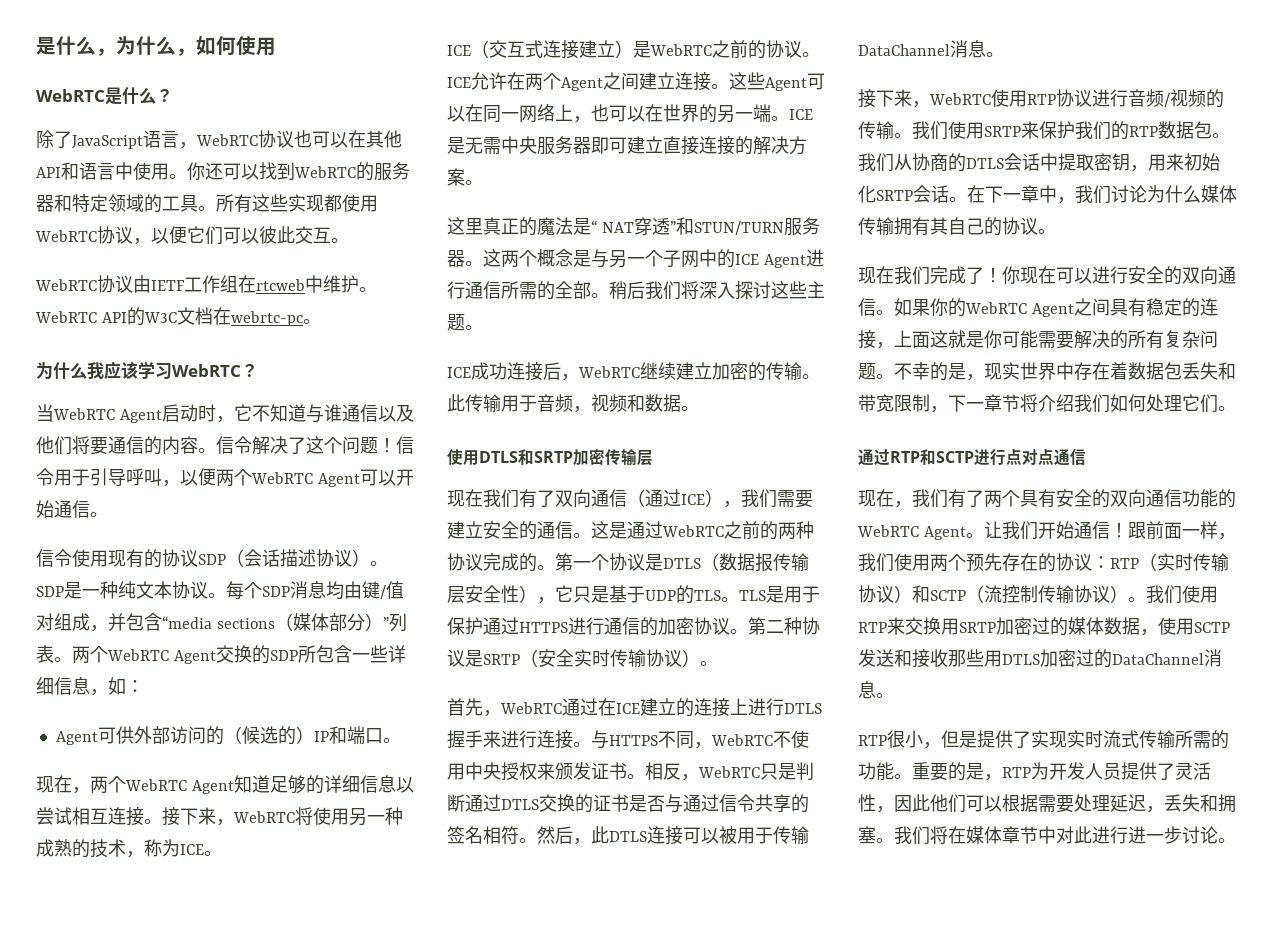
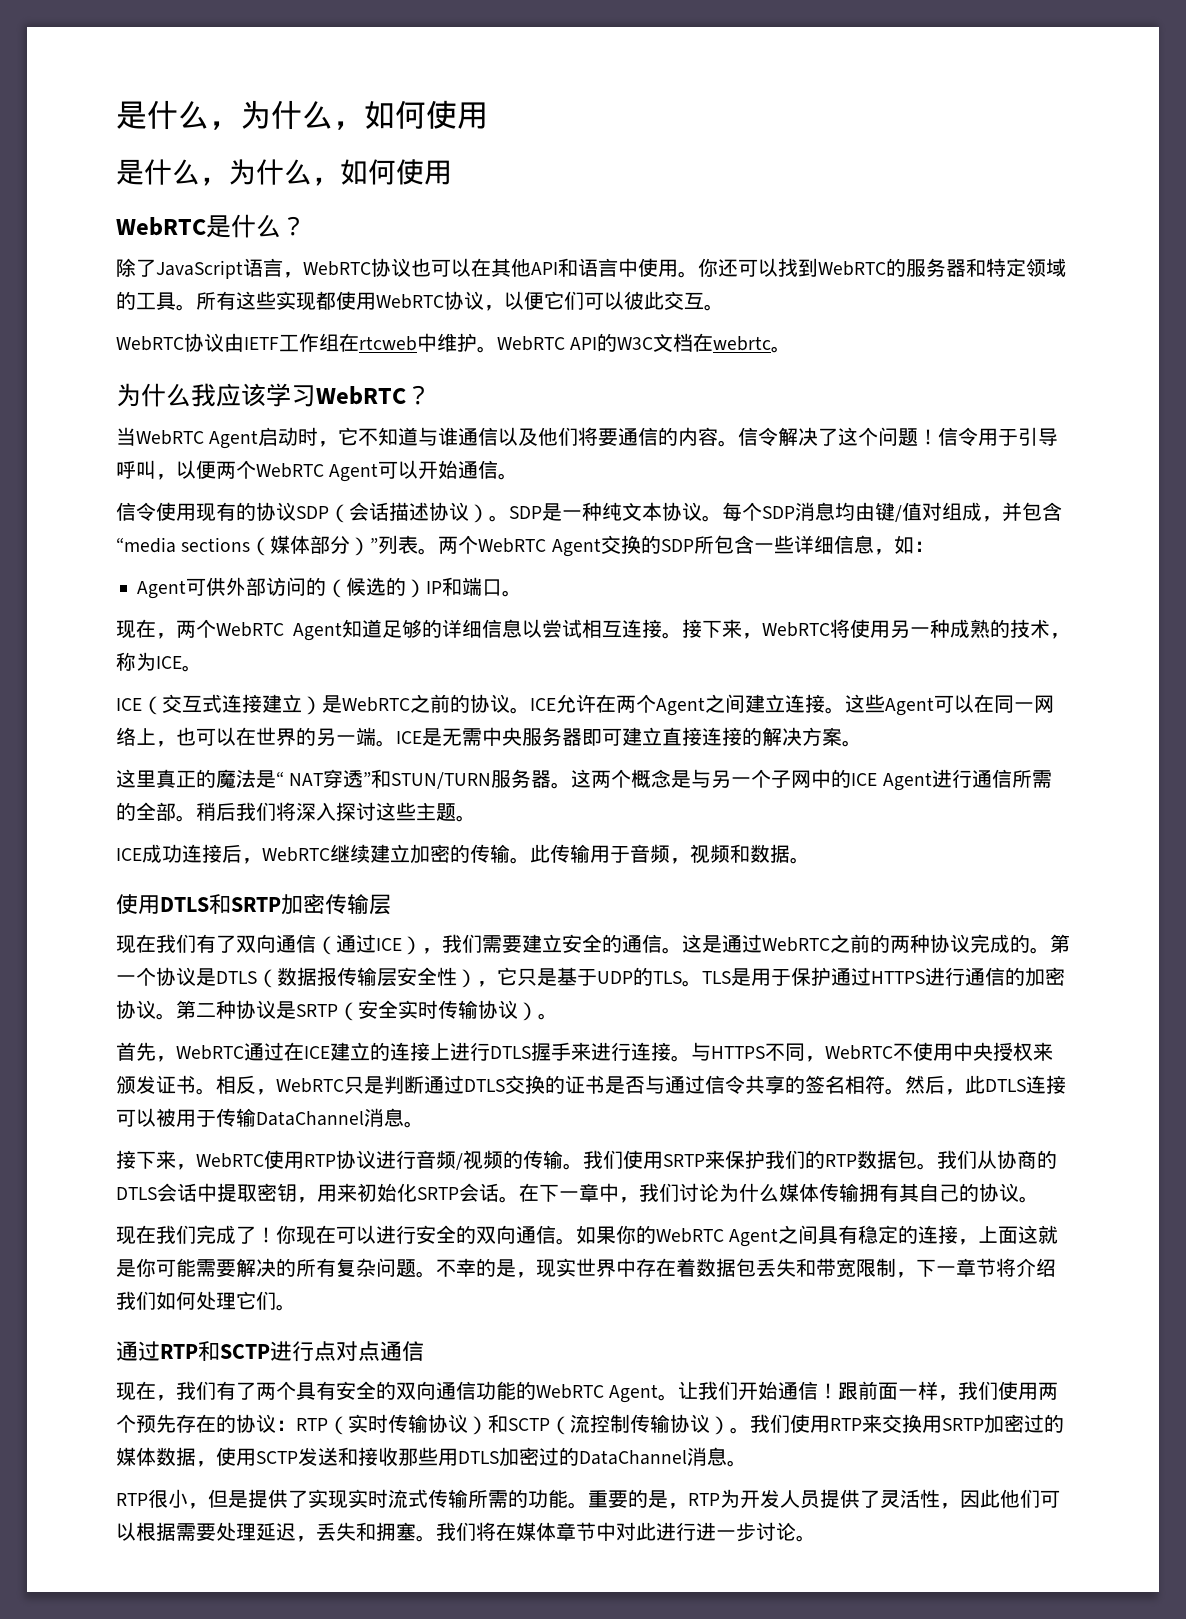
[36,36,276,56] 是什么，为什么，如何使用 -> [116,100,488,130] [116,159,452,186] 是什么，为什么，如何使用 // 是什么，为什么，如何使用
[230,311,303,326] webrtc-pc -> [713,336,772,351] webrtc

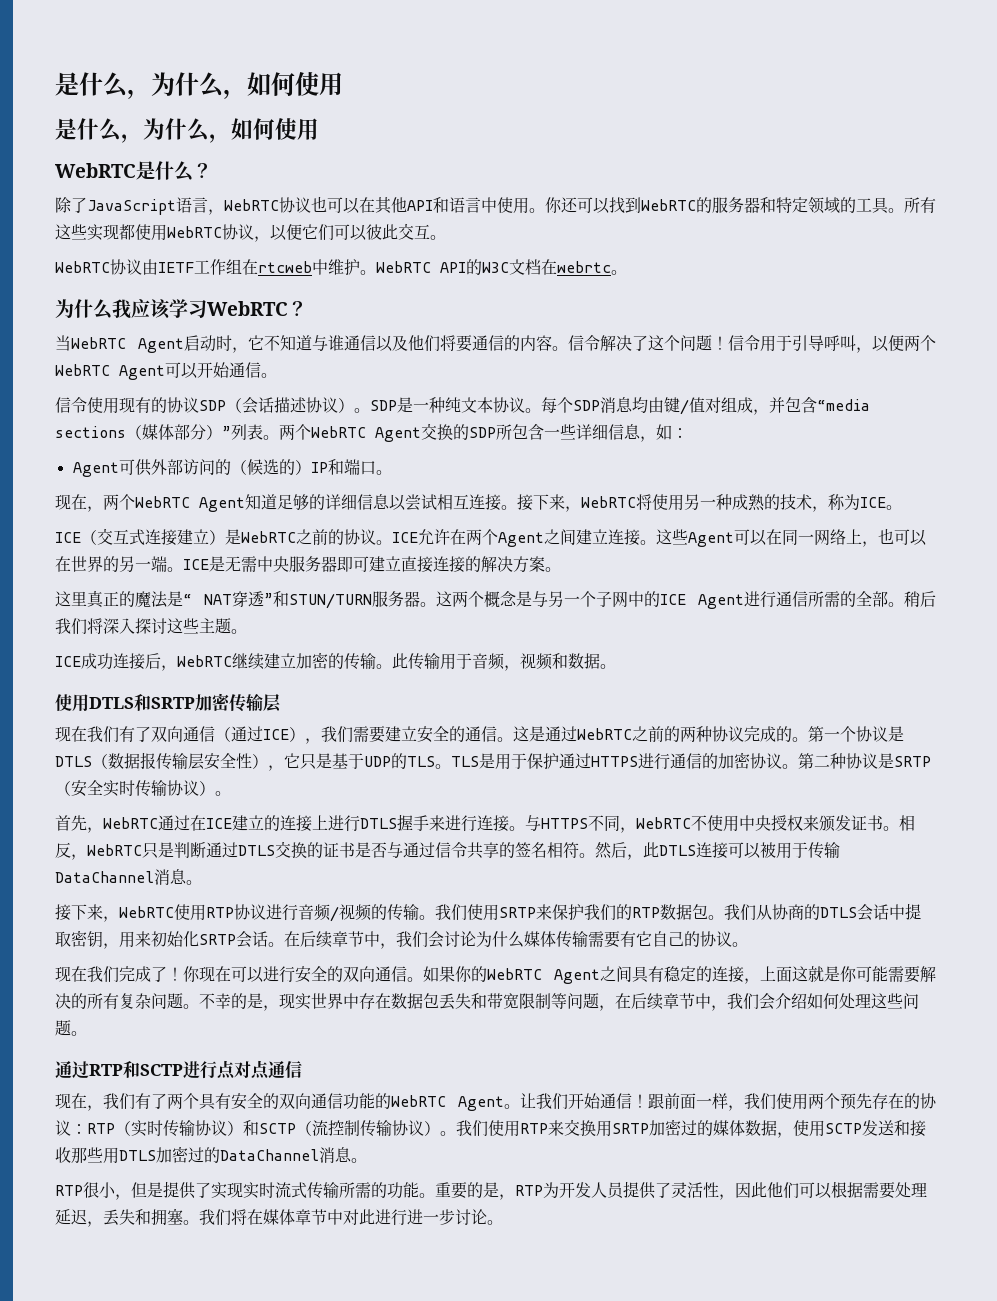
[539,1183,679,1203] 下一章中，我们 -> [300,931,444,949] 后续章节中，我们会
[859,1183,919,1202] 拥有其 -> [588,931,652,948] 需要有它
[676,1258,696,1277] 着 -> (391, 1001) none
[896,1258,1056,1278] [116,1291,276,1310] ，下一章节将介绍我们如何处理它们 -> [551,993,919,1011] [55,1020,71,1036] 等问题，在后续章节中，我们会介绍如何处理这些问题

